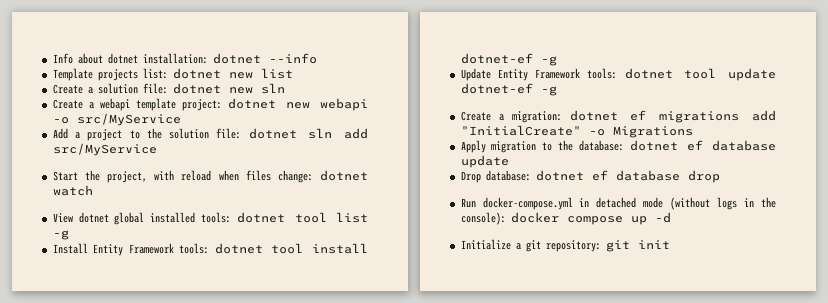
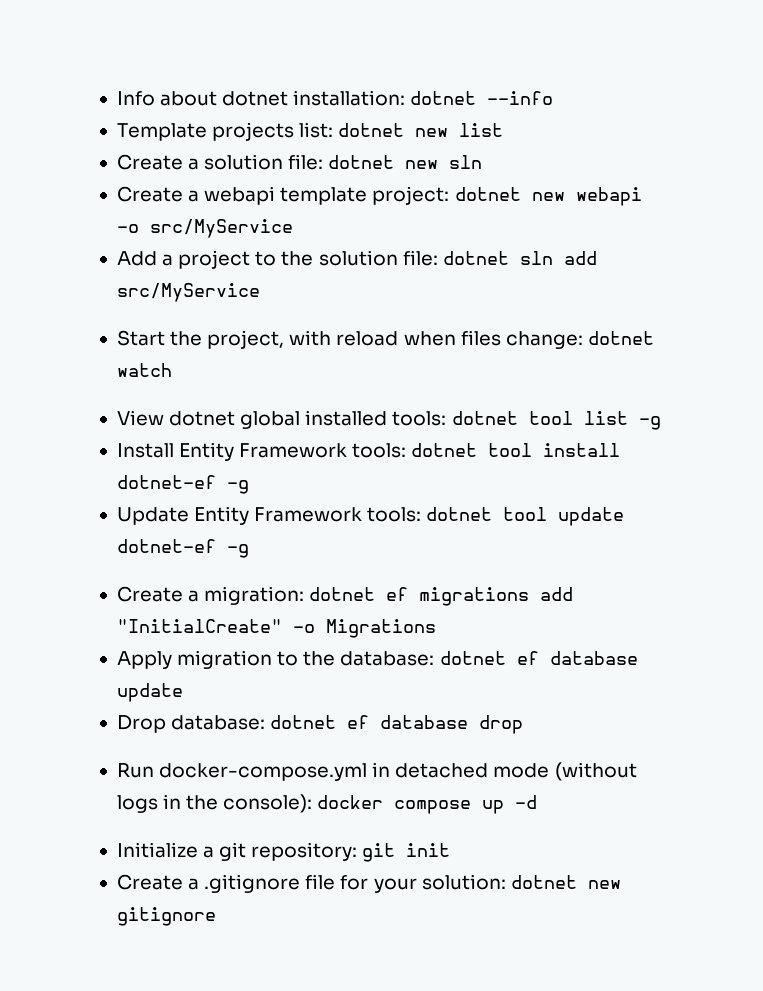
(670, 244) none -> [116,874,621,893] [116,907,216,926] // Create a .gitignore file for your solution: dotnet new gitignore

